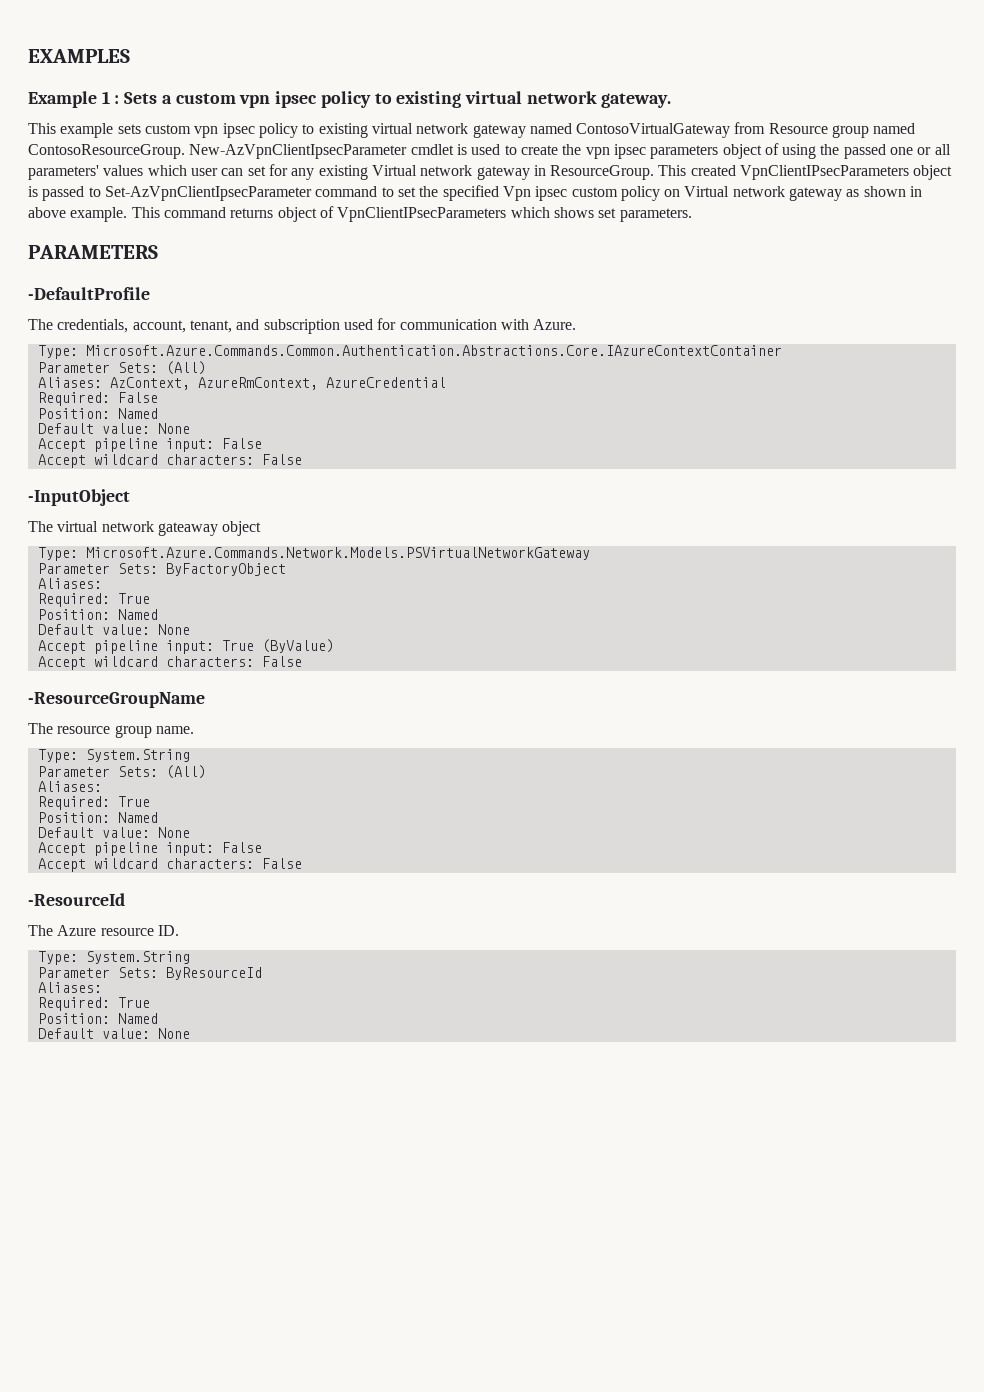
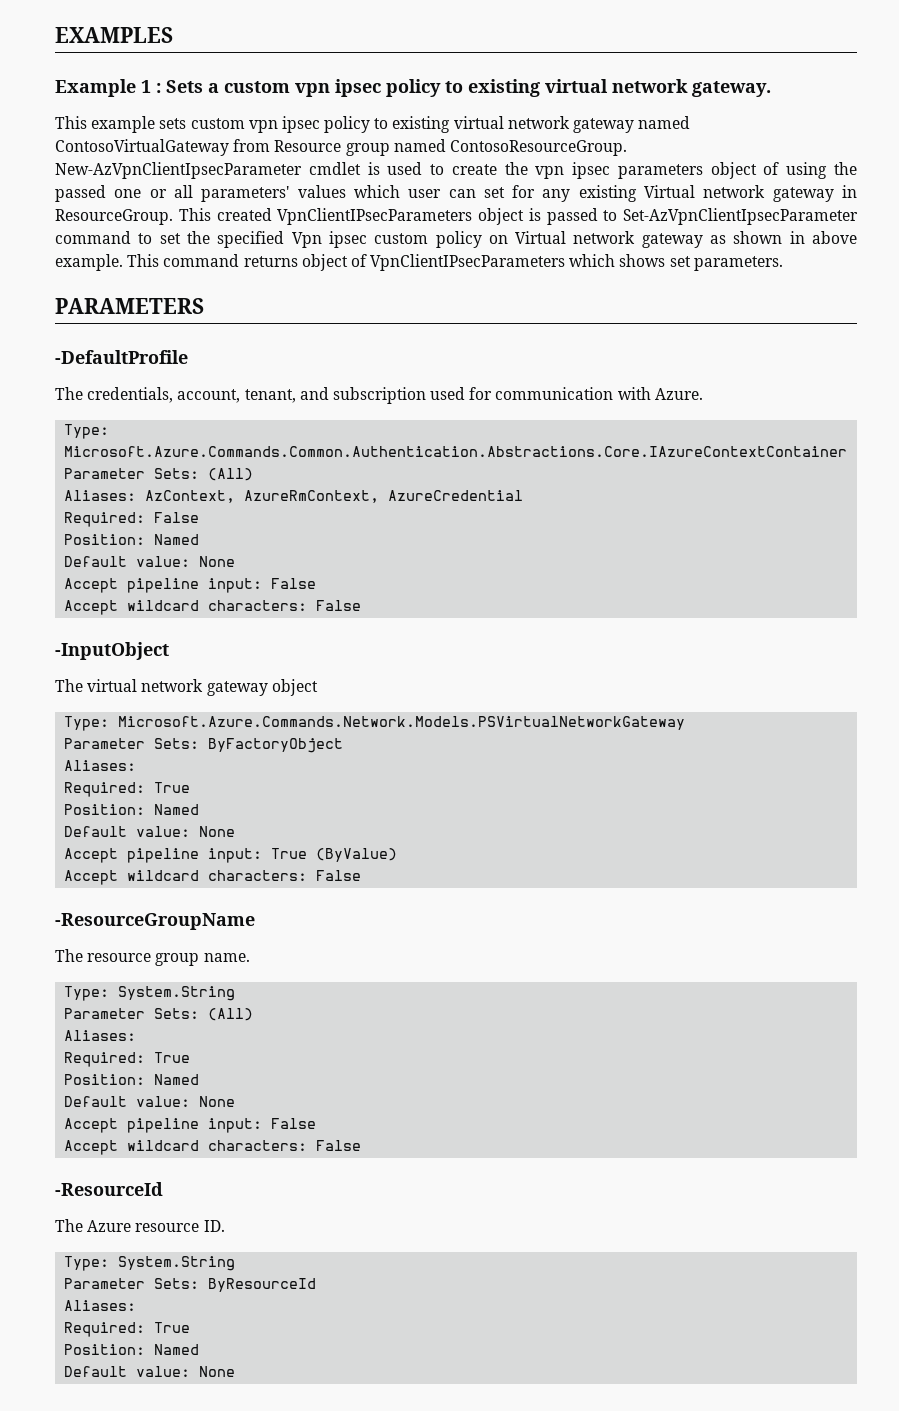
[157,522,218,536] gateaway -> [206,681,268,696] gateway

